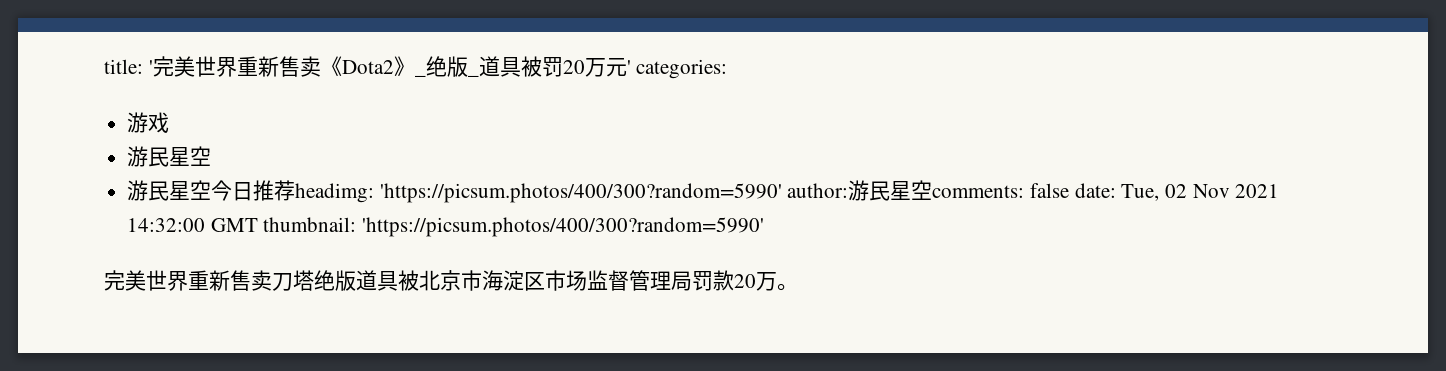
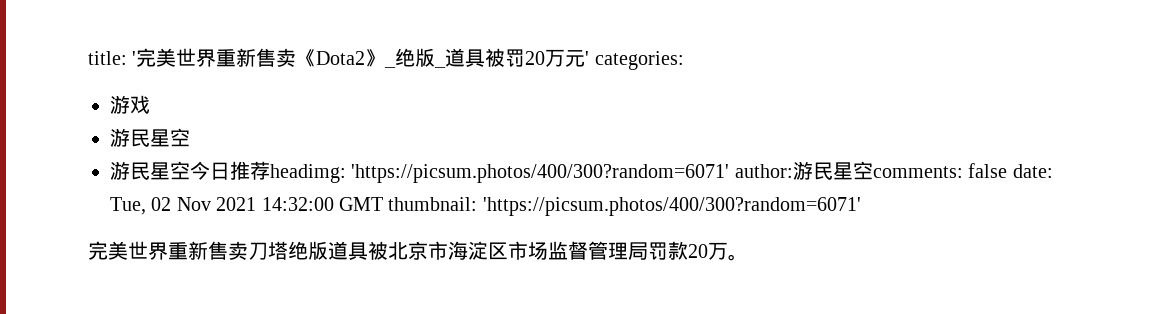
[379,183,782,203] 'https://picsum.photos/400/300?random=5990' -> [351,164,730,183] 'https://picsum.photos/400/300?random=6071'
[362,217,765,237] 'https://picsum.photos/400/300?random=5990' -> [482,197,861,216] 'https://picsum.photos/400/300?random=6071'

